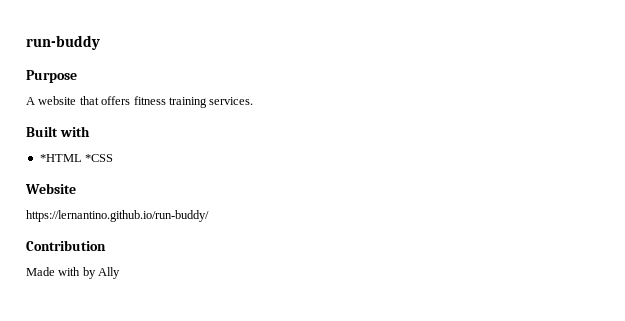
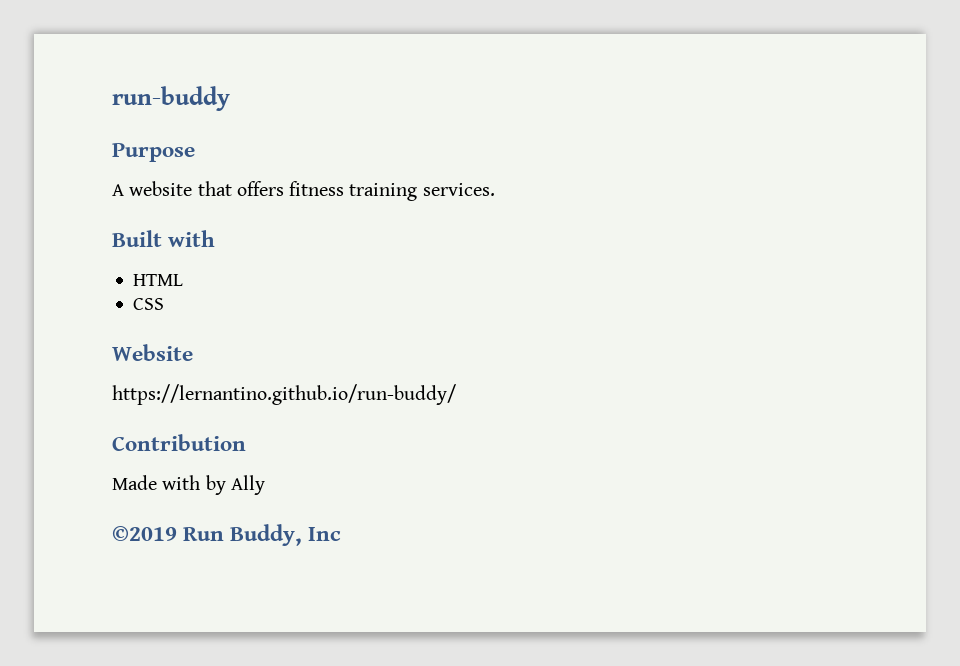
[39,154,114,162] *HTML *CSS -> [133,274,184,286] [133,298,165,310] HTML // CSS
(121, 273) none -> [112,524,342,546] // ©2019 Run Buddy, Inc

